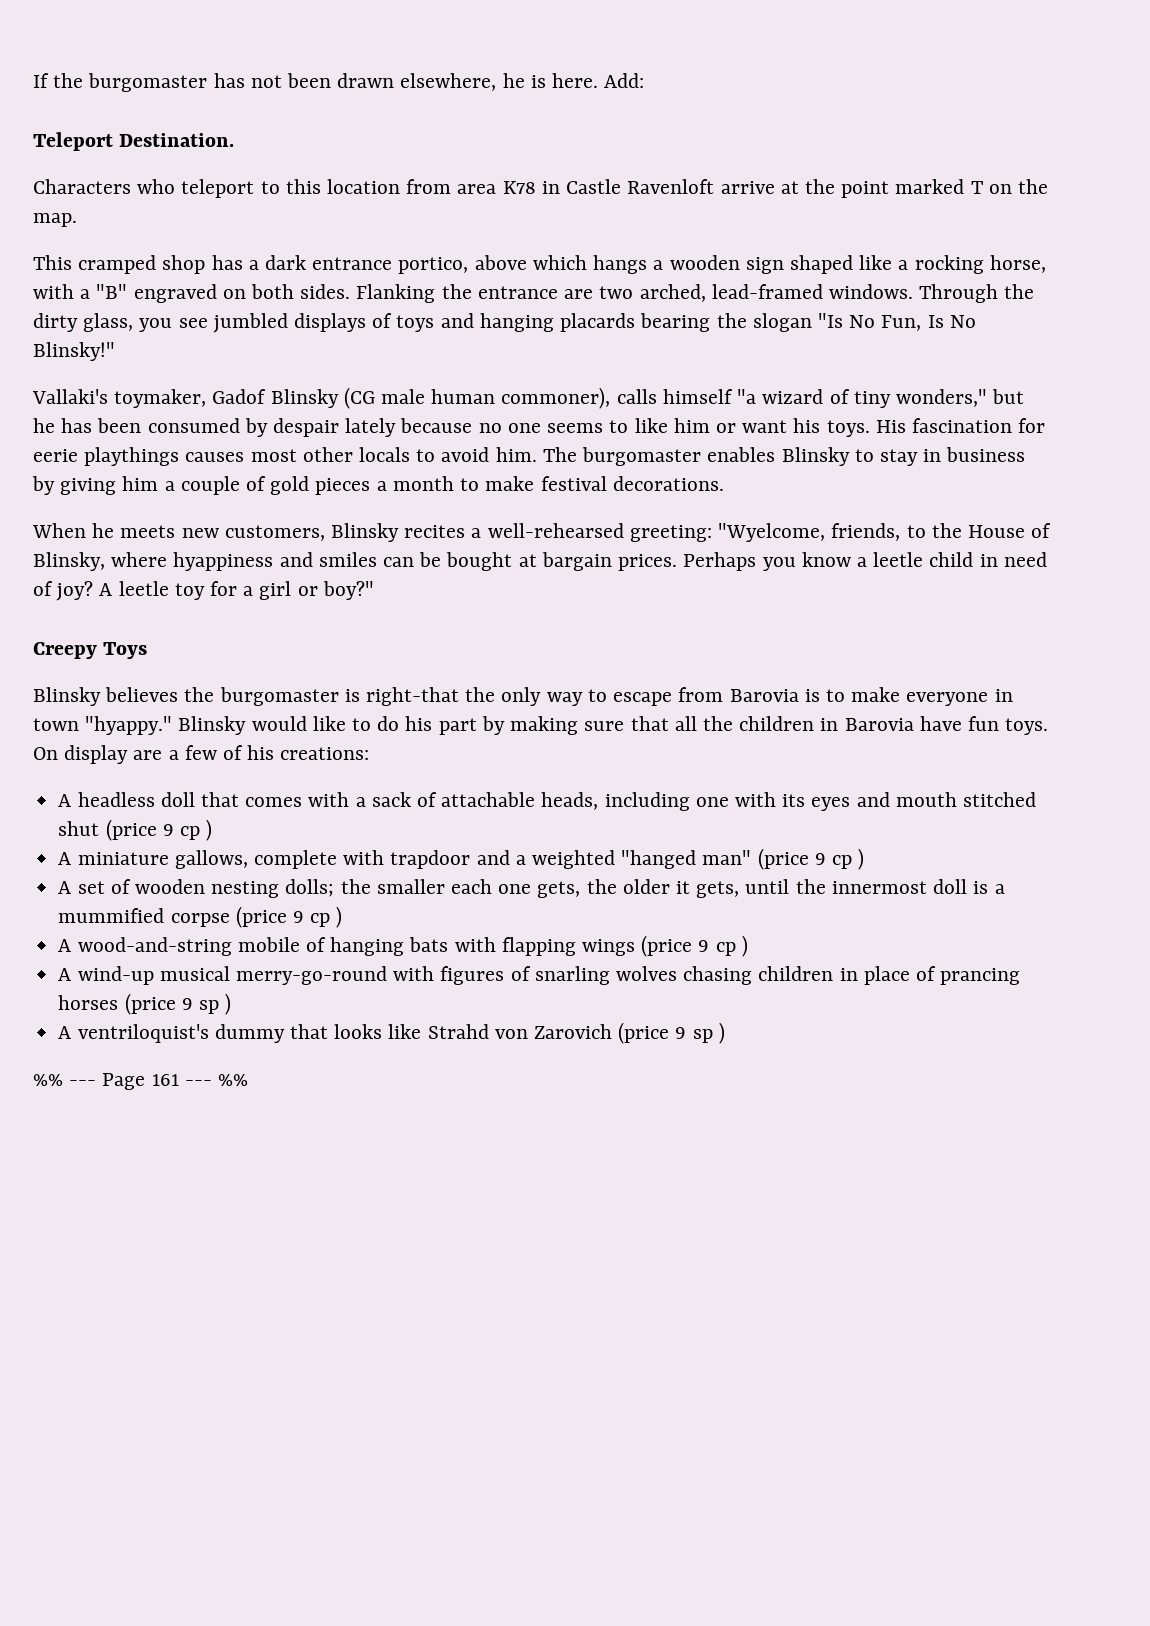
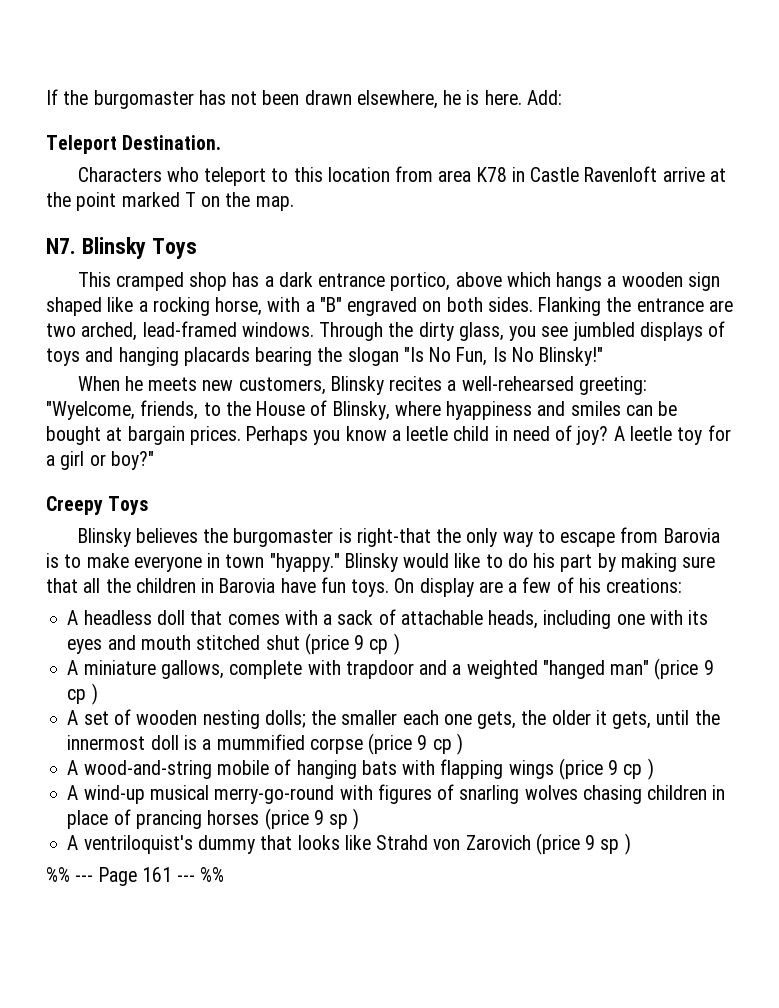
(77, 220) none -> [46,237,197,259] // N7. Blinsky Toys
[32,387,1025,409] [33,418,1046,437] [33,447,1026,466] [32,476,724,495] // Vallaki's toymaker, Gadof Blinsky (CG male human commoner), calls himself "a wizard of tiny wonders," but he has been consumed by despair lately because no one seems to like him or want his toys. His fascination for eerie playthings causes most other locals to avoid him. The burgomaster enables Blinsky to stay in business by giving him a couple of gold pieces a month to make festival decorations. -> (604, 356) none

